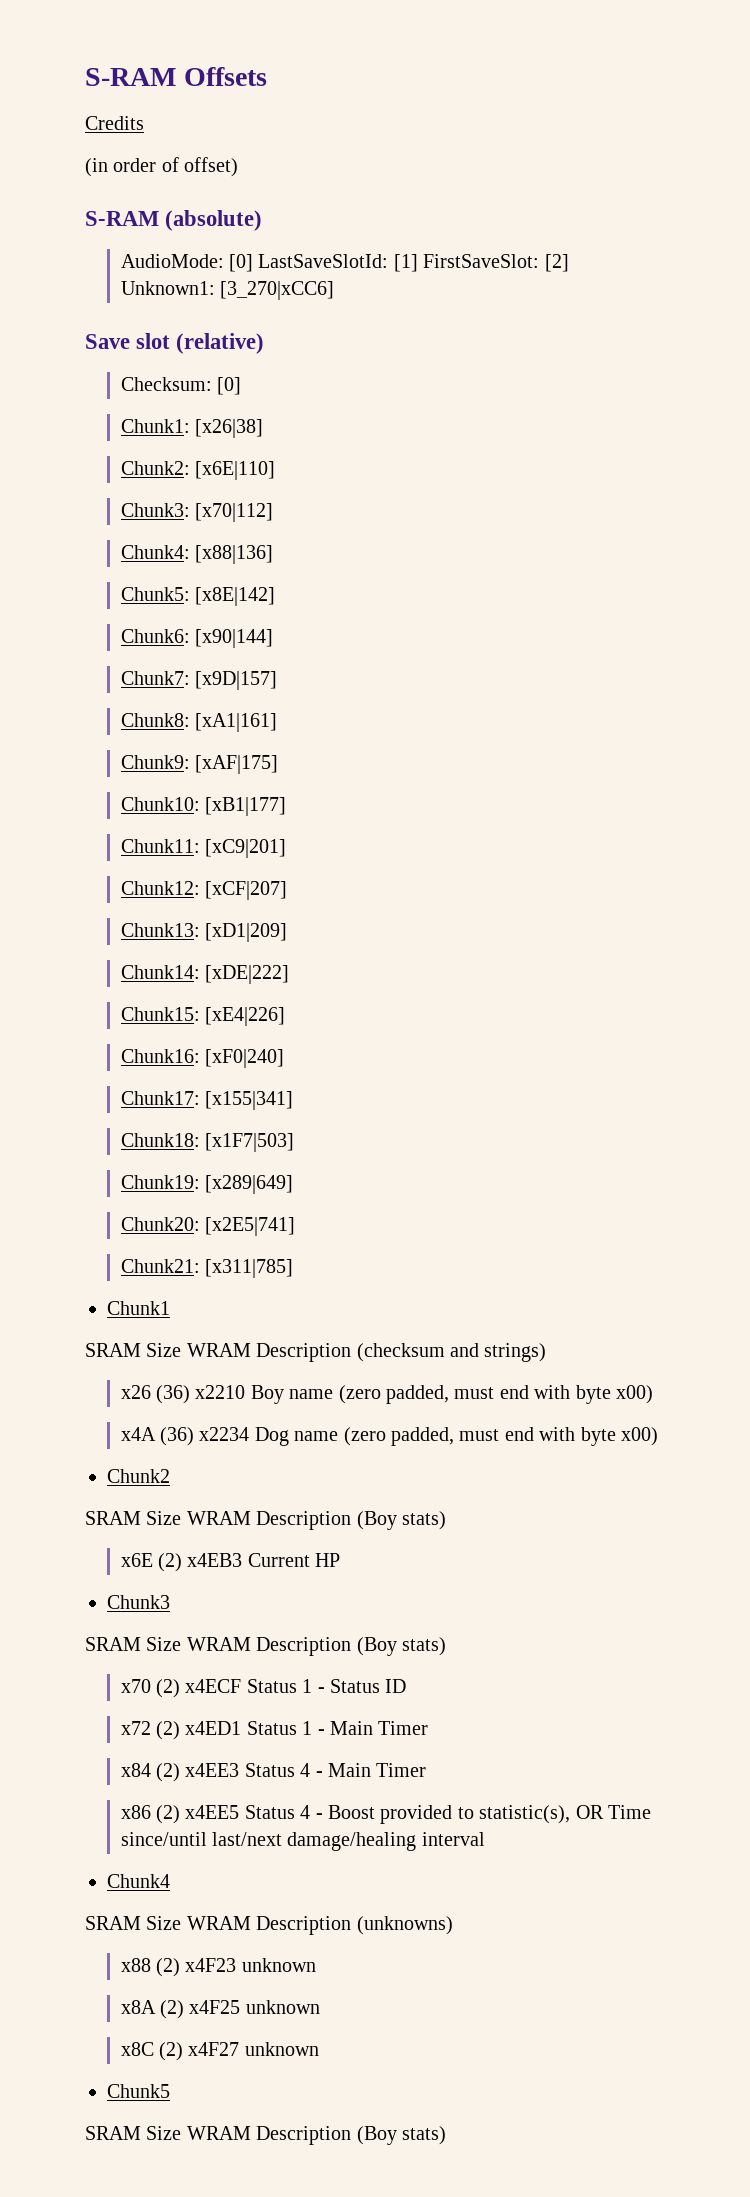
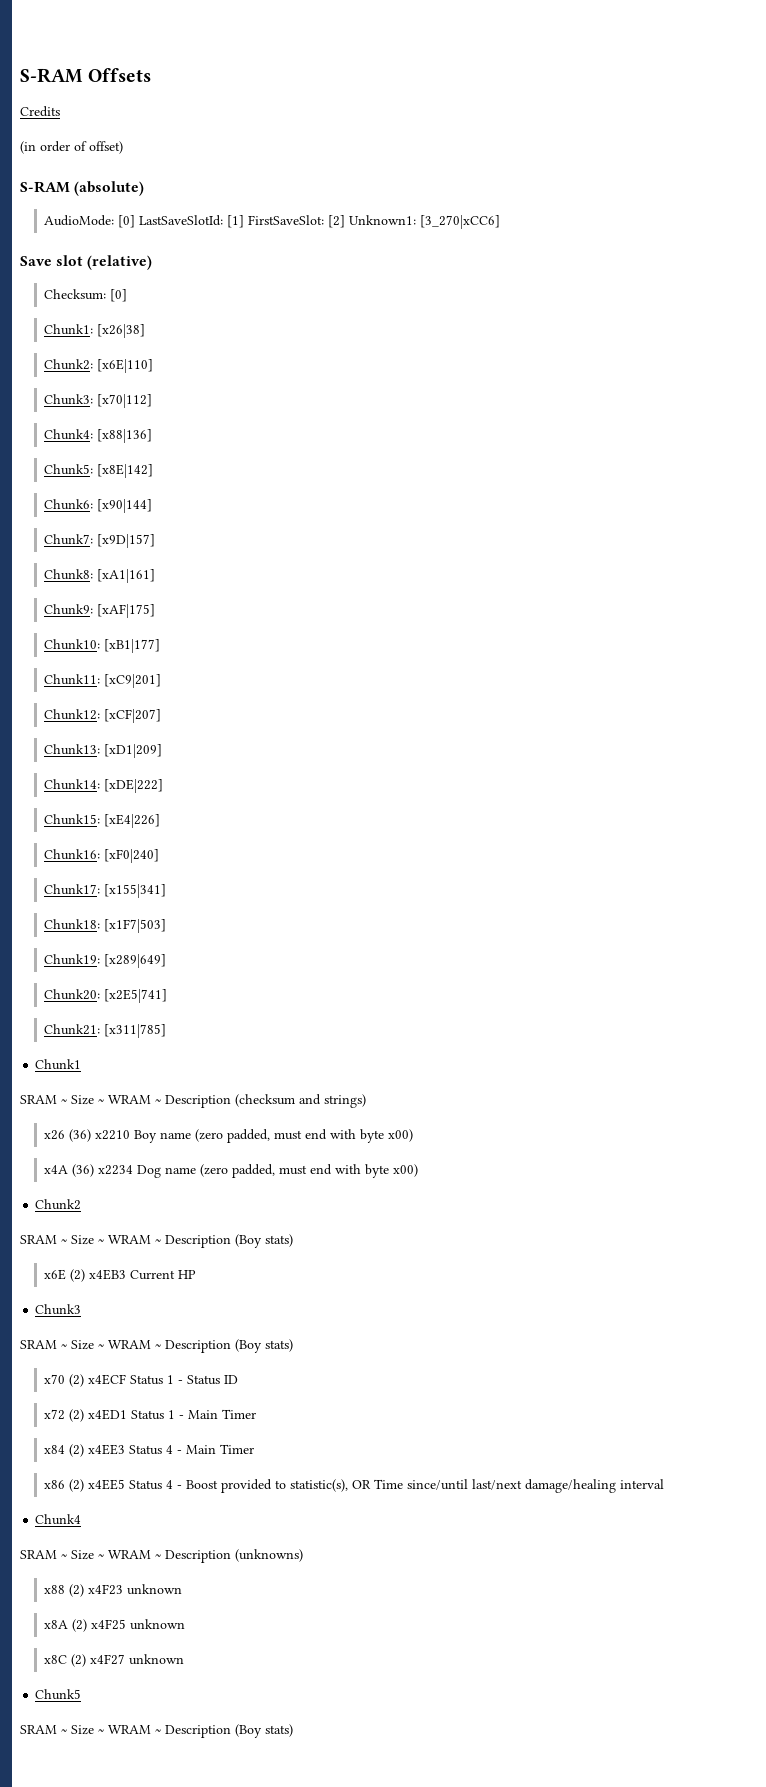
[146,1343,251,1357] Size WRAM -> [61,1095,161,1105] ~ Size ~ WRAM ~
[146,1511,251,1525] Size WRAM -> [61,1235,161,1245] ~ Size ~ WRAM ~
[146,1637,251,1651] Size WRAM -> [61,1340,161,1350] ~ Size ~ WRAM ~
[146,1916,251,1930] Size WRAM -> [61,1550,161,1560] ~ Size ~ WRAM ~
[146,2126,251,2140] Size WRAM -> [61,1725,161,1735] ~ Size ~ WRAM ~

